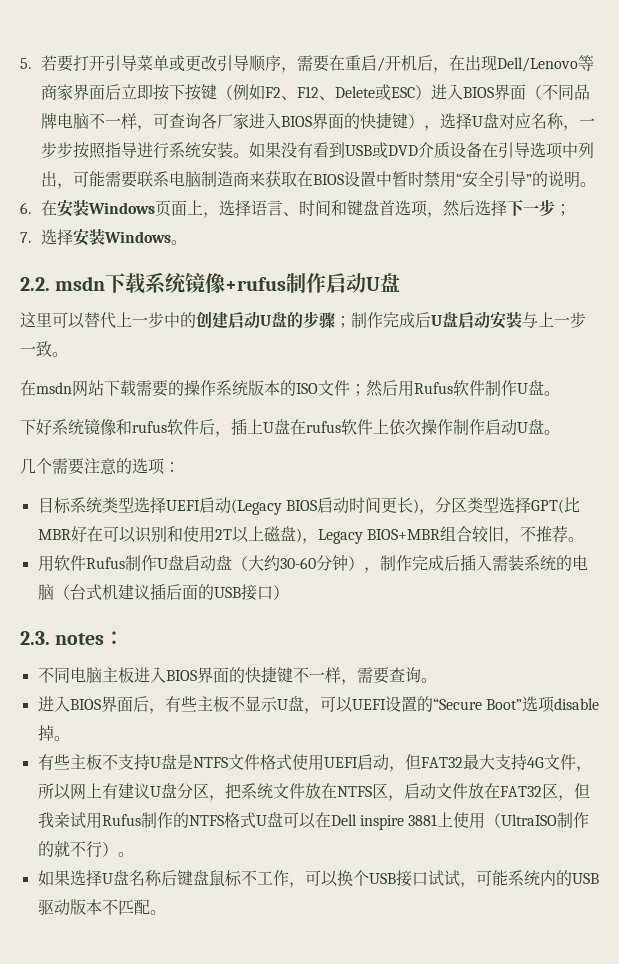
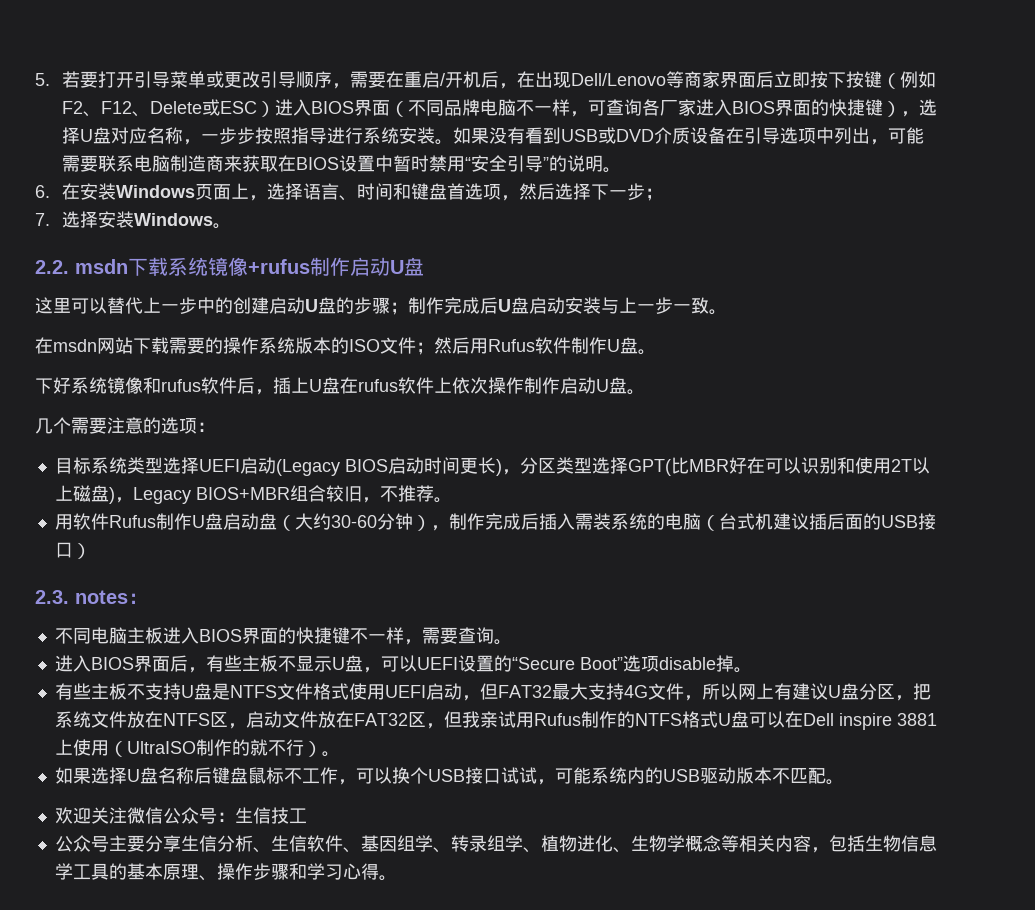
(166, 912) none -> [54,807,307,824] [54,835,937,853] [54,863,397,881] // 欢迎关注微信公众号：生信技工 // 公众号主要分享生信分析、生信软件、基因组学、转录组学、植物进化、生物学概念等相关内容，包括生物信息学工具的基本原理、操作步骤和学习心得。

